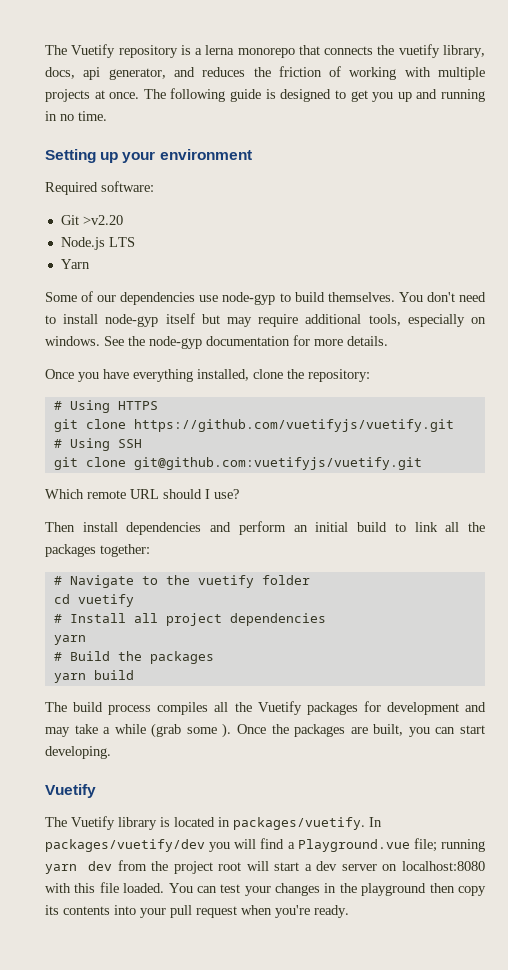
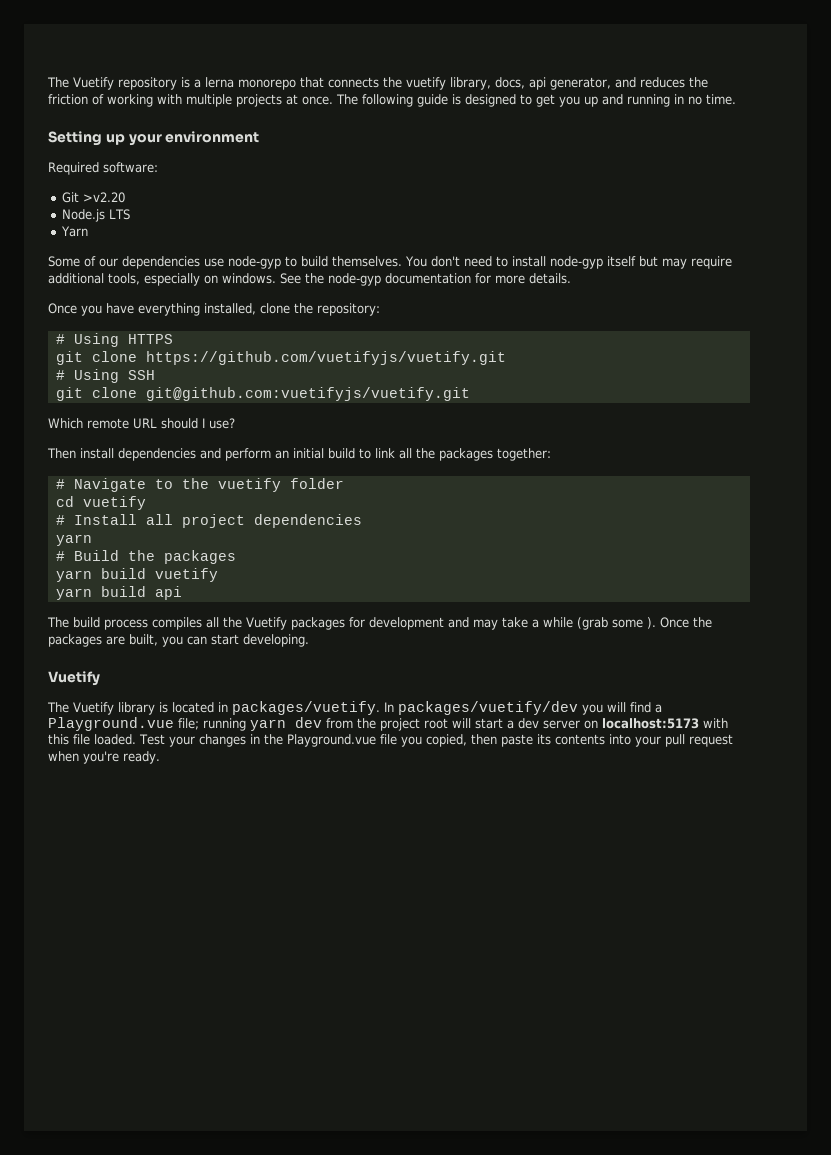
(134, 675) none -> [154,568,218,582] [55,586,182,600] vuetify // yarn build api
[402,861,486,871] localhost:8080 -> [602,718,699,729] localhost:5173
[168,883,241,893] You can test -> [139,734,165,745] Test
[361,883,486,896] playground then copy -> [286,734,533,747] Playground.vue file you copied, then paste

